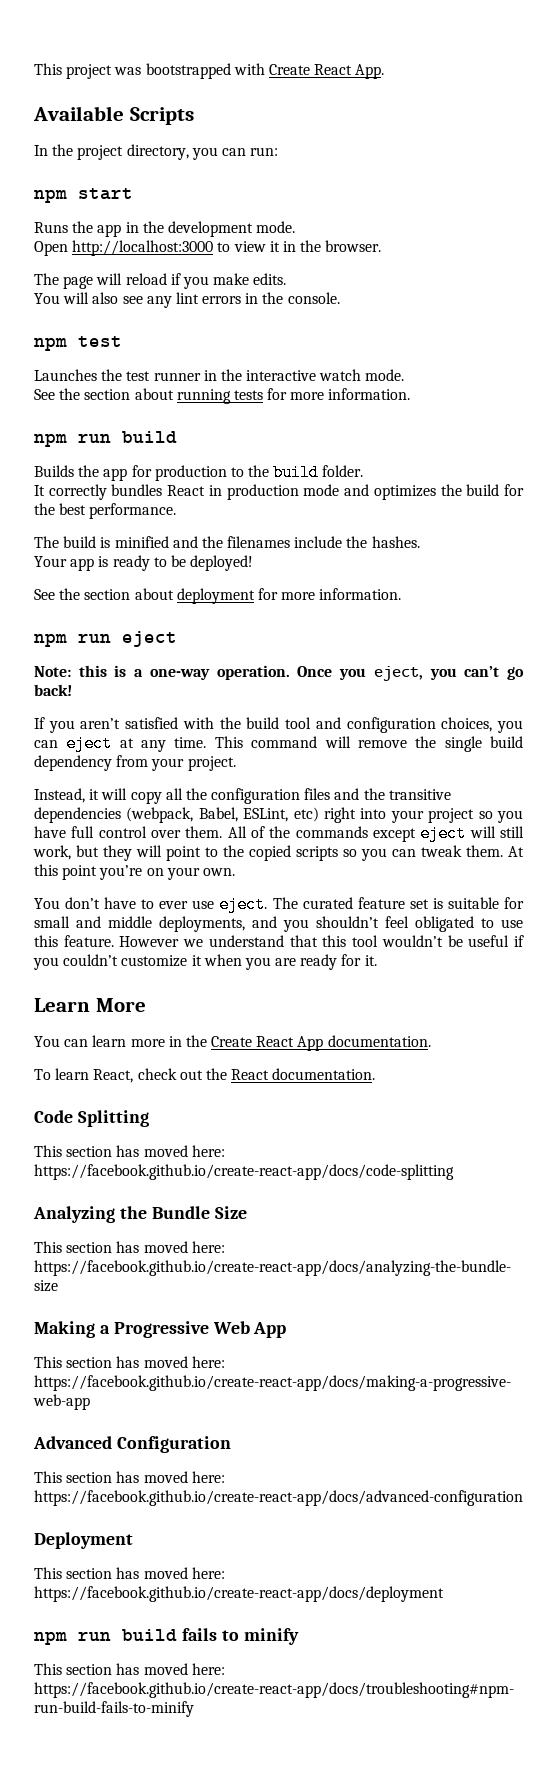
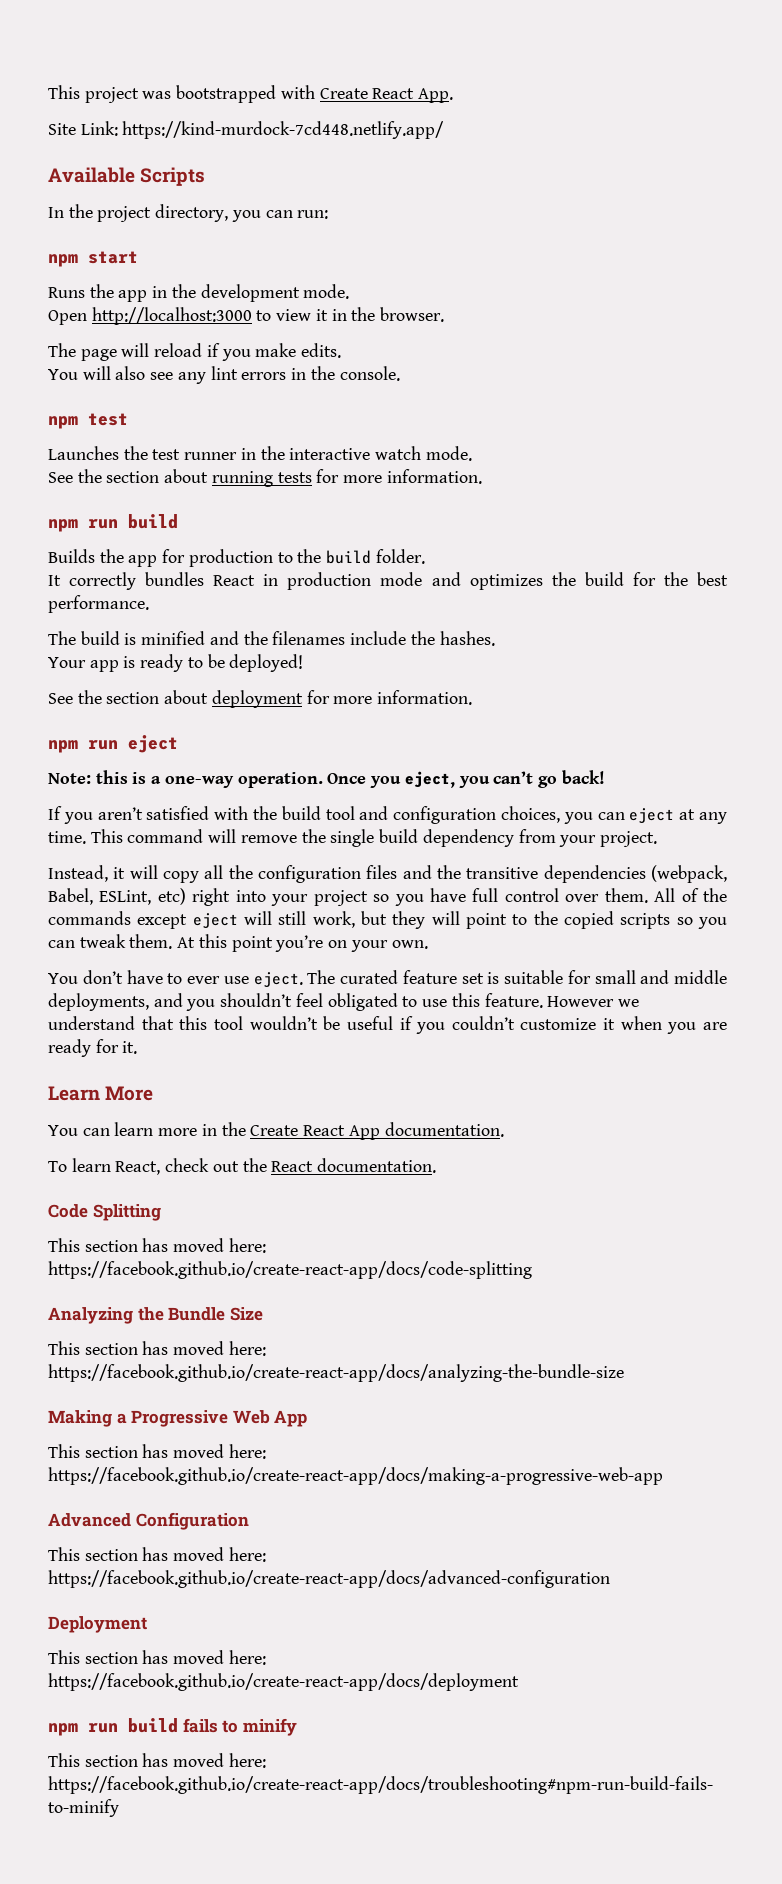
(385, 71) none -> [48,121,445,139] // Site Link: https://kind-murdock-7cd448.netlify.app/

